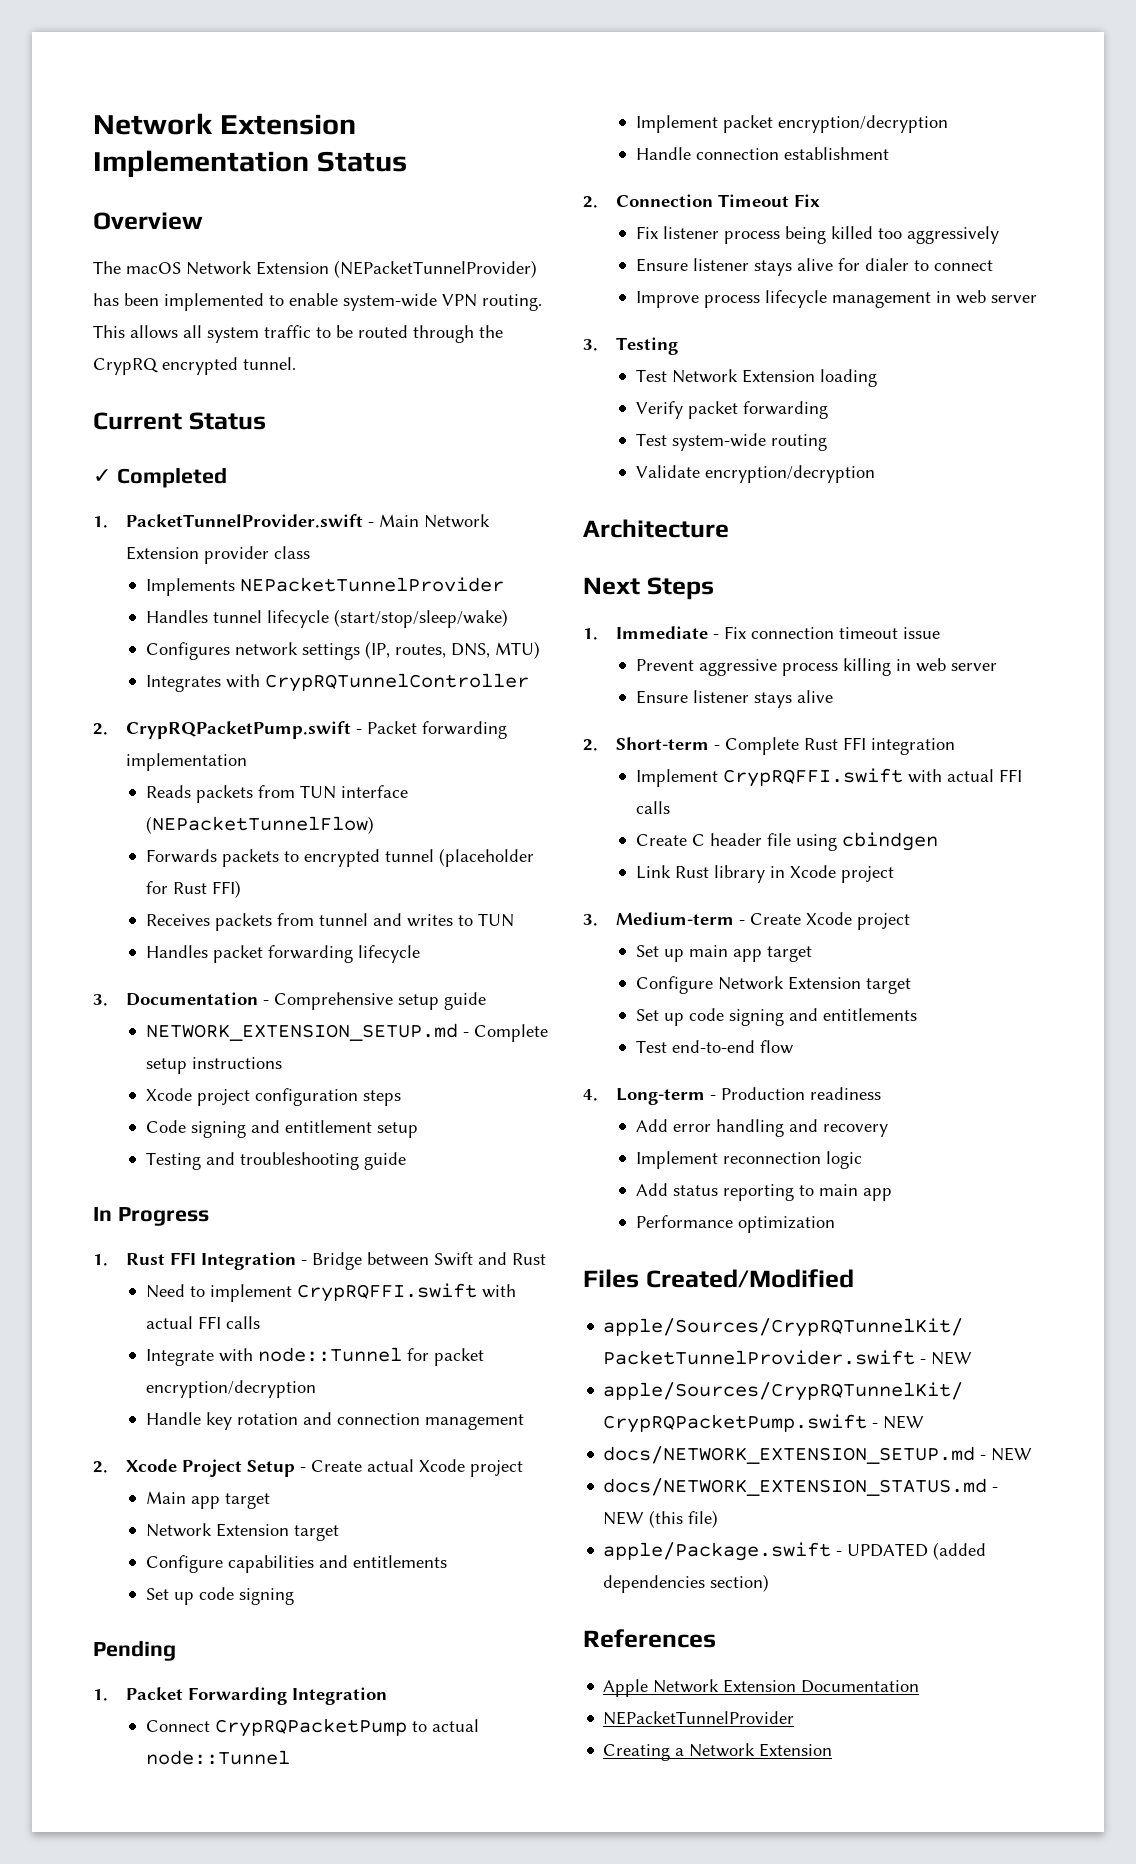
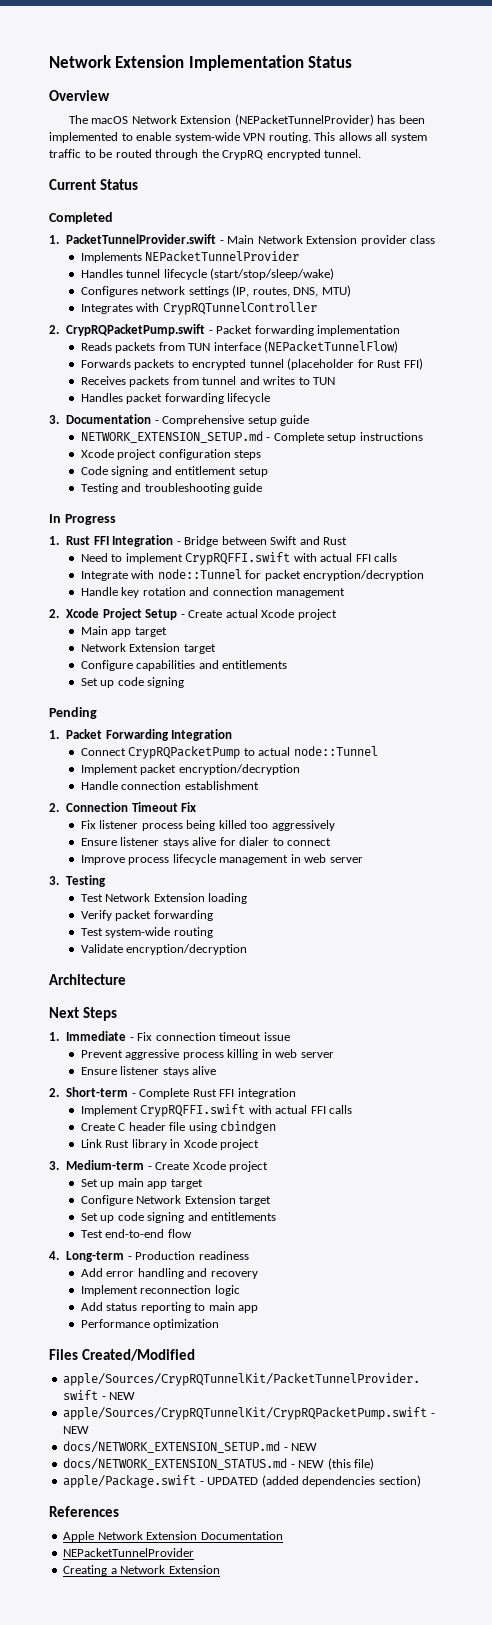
[93,469,111,483] ✓ -> (139, 184) none

